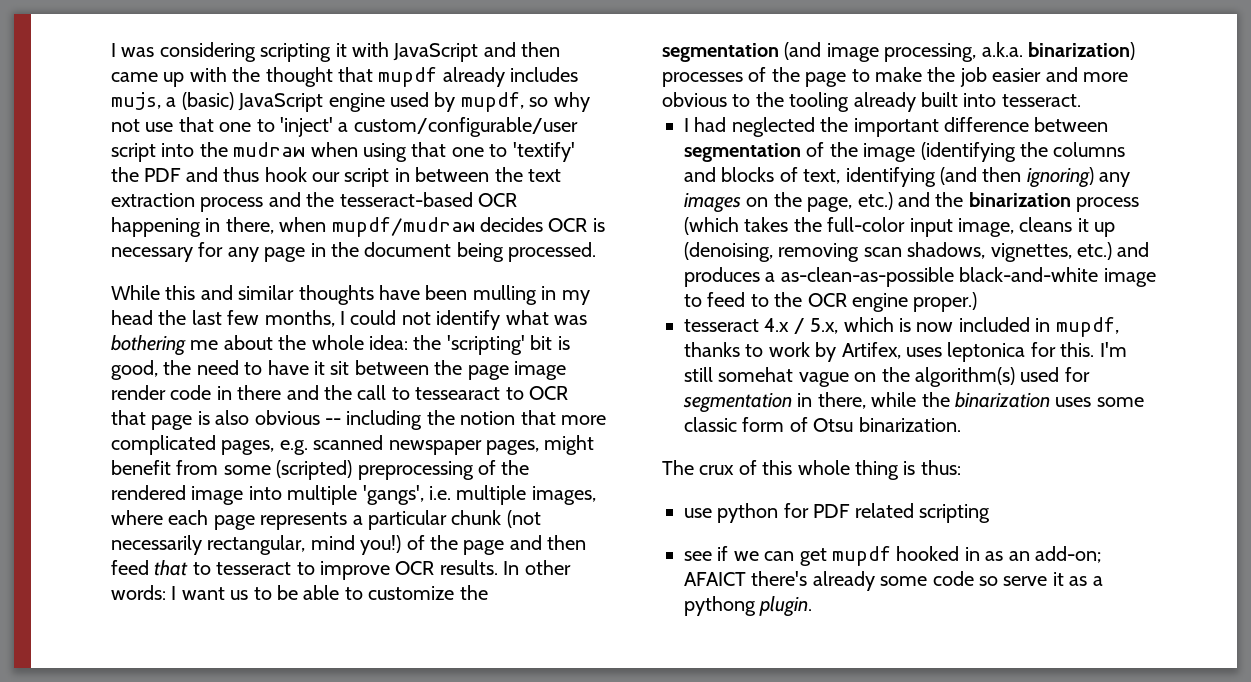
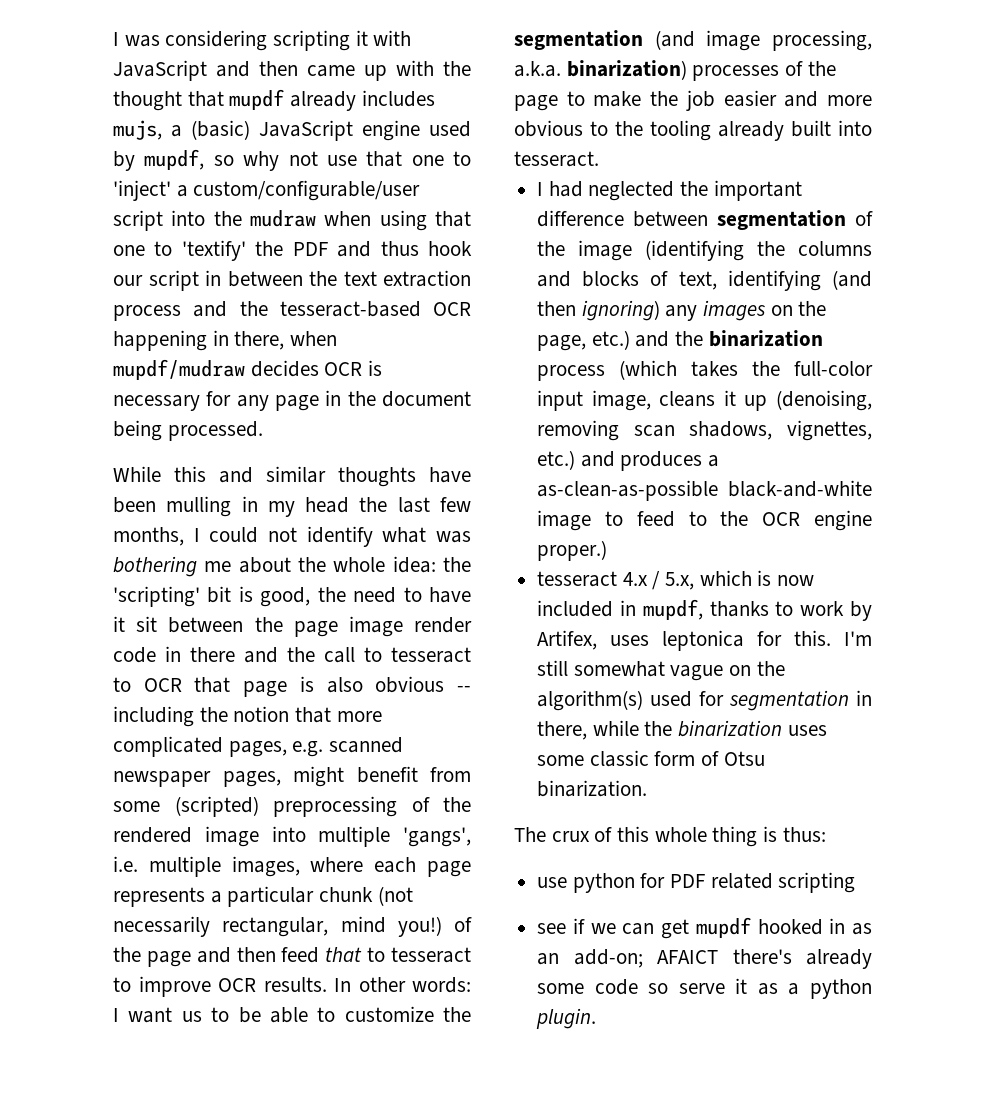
[415,387,501,400] tessearact -> [391,647,471,663] tesseract
[718,367,794,382] somehat -> [573,661,665,677] somewhat
[684,596,756,616] pythong -> [810,979,872,999] python

